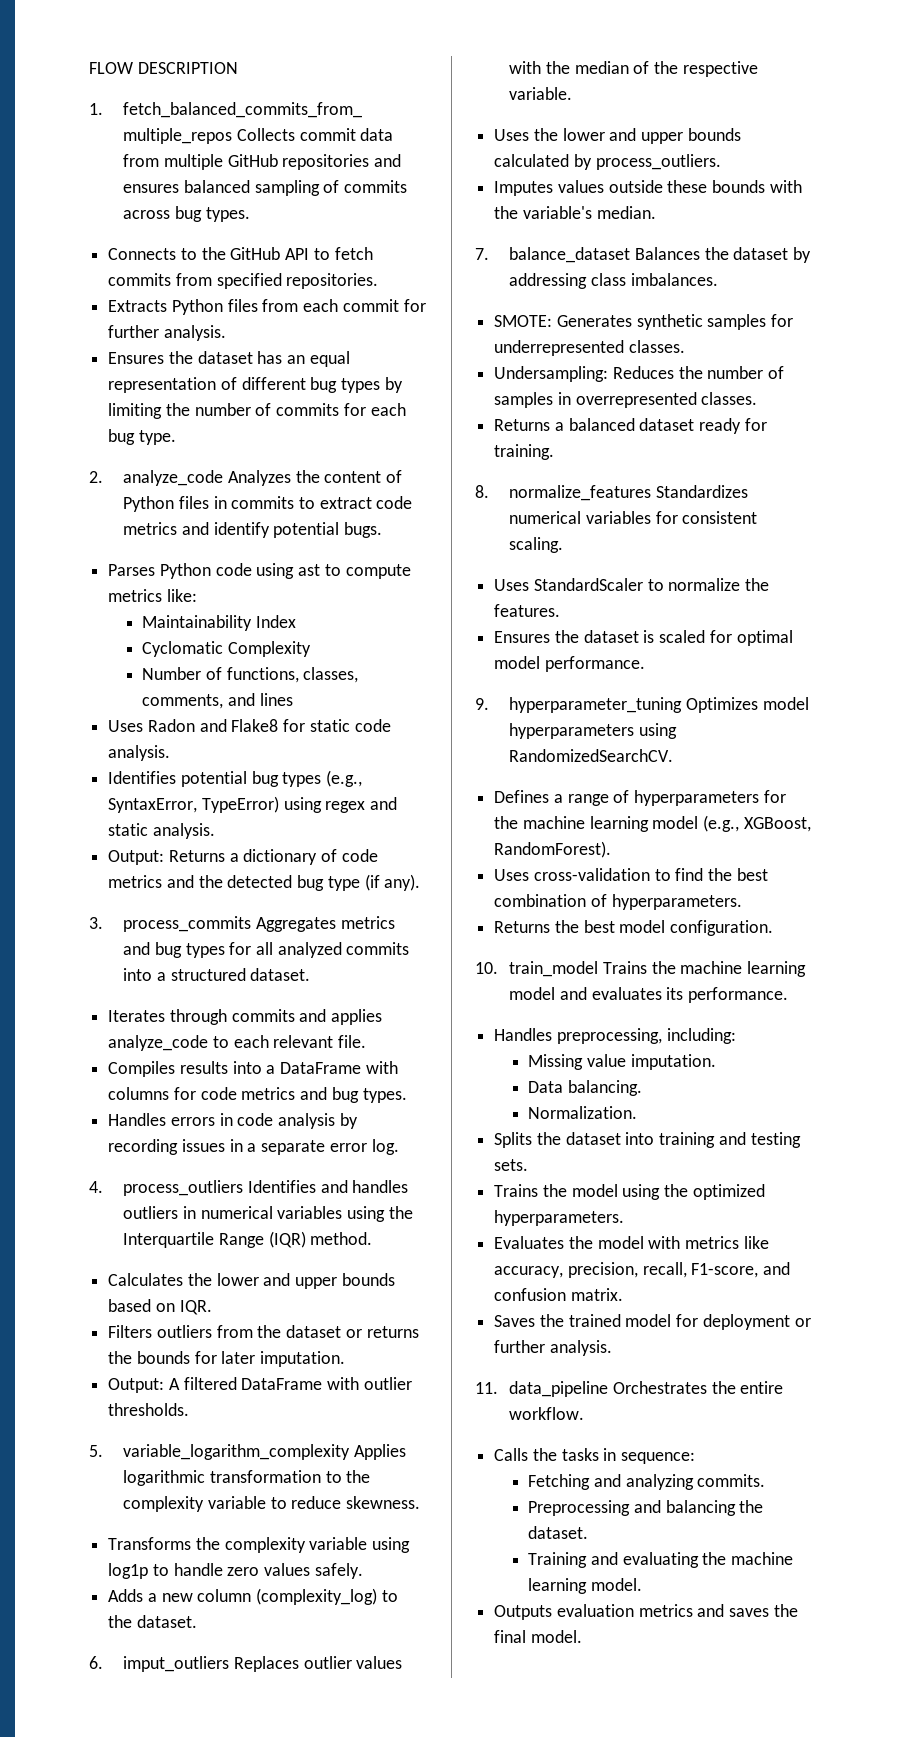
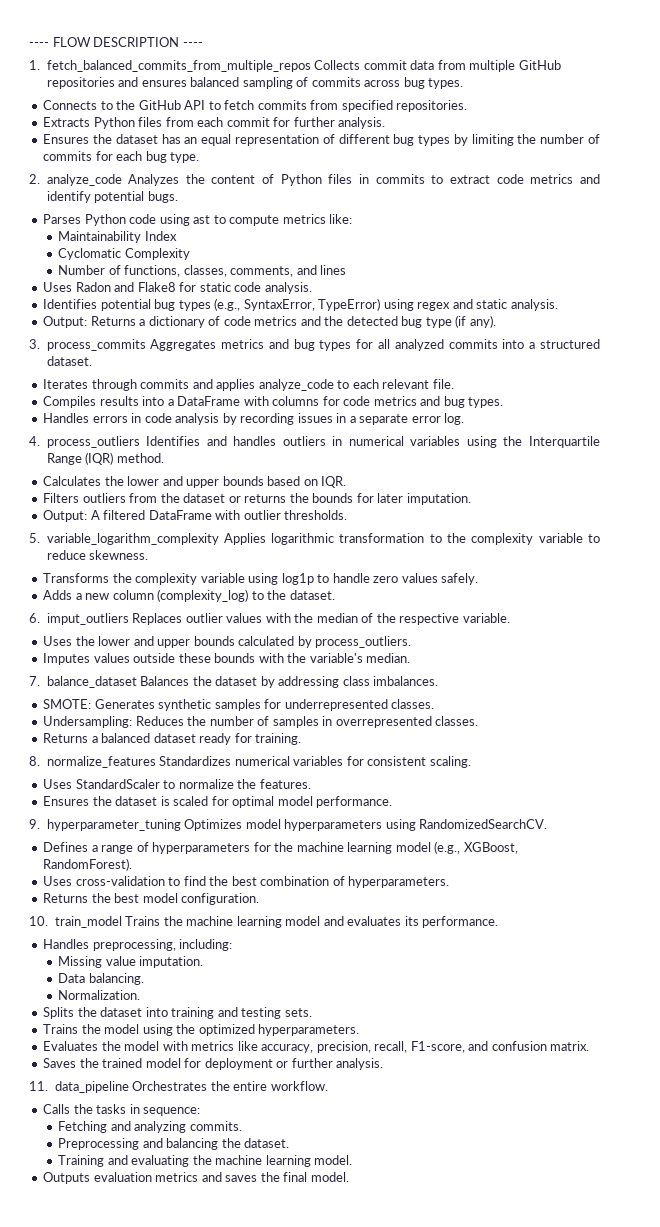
(89, 68) none -> [29,42,49,47] ----
(238, 68) none -> [182,42,203,47] ----

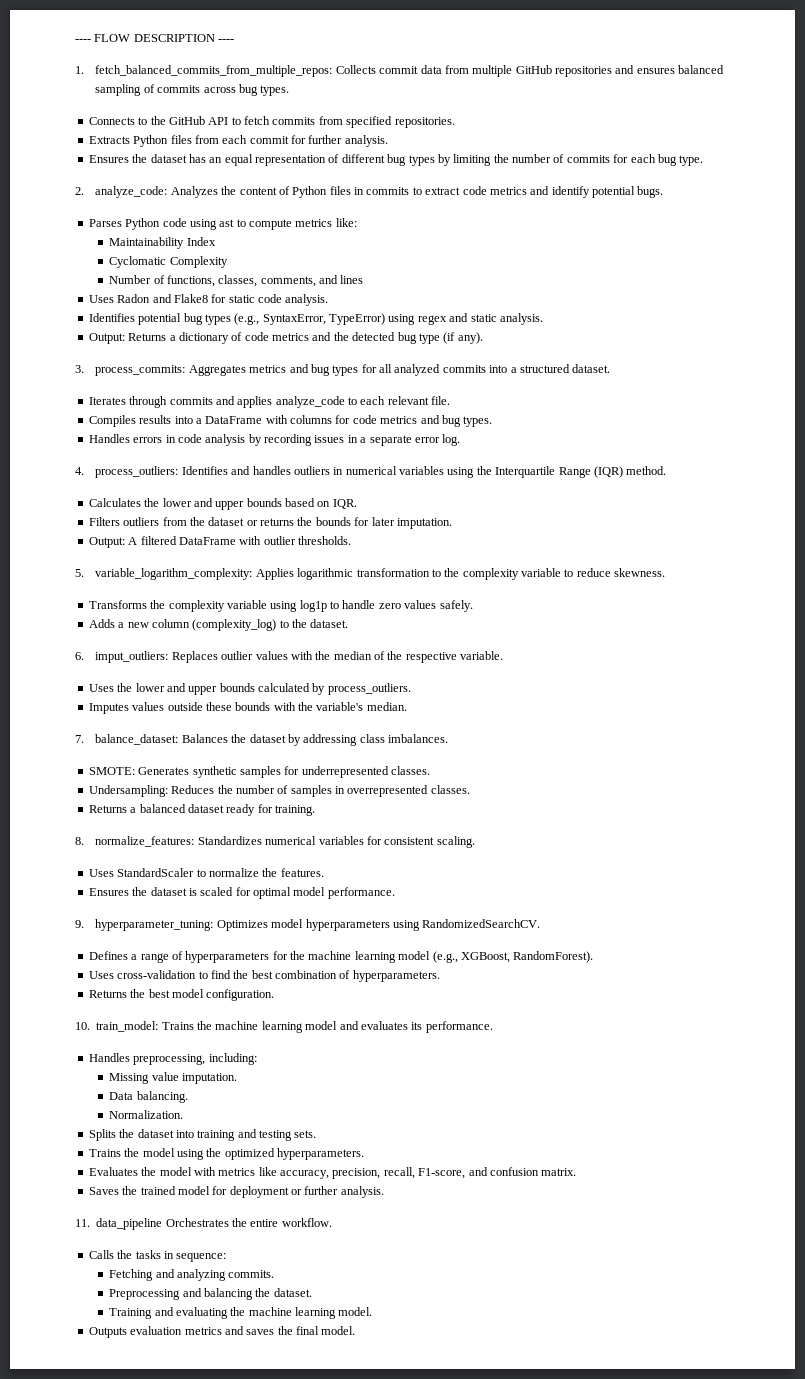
[46,60,311,72] fetch_balanced_commits_from_multiple_repos -> [95,65,333,77] fetch_balanced_commits_from_multiple_repos:
[46,174,122,186] analyze_code -> [95,186,168,198] analyze_code:
[46,339,146,351] process_commits -> [95,365,186,376] process_commits:
[46,436,140,448] process_outliers -> [95,466,179,478] process_outliers:
[46,533,219,545] variable_logarithm_complexity -> [95,568,253,580] variable_logarithm_complexity:
[46,613,129,625] imput_outliers -> [95,651,169,663] imput_outliers:
[46,676,137,688] balance_dataset -> [95,734,179,745] balance_dataset:
[46,756,156,768] normalize_features -> [95,836,195,847] normalize_features:
[46,819,181,831] hyperparameter_tuning -> [95,919,214,931] hyperparameter_tuning:
[54,916,122,928] train_model -> [96,1021,159,1032] train_model:

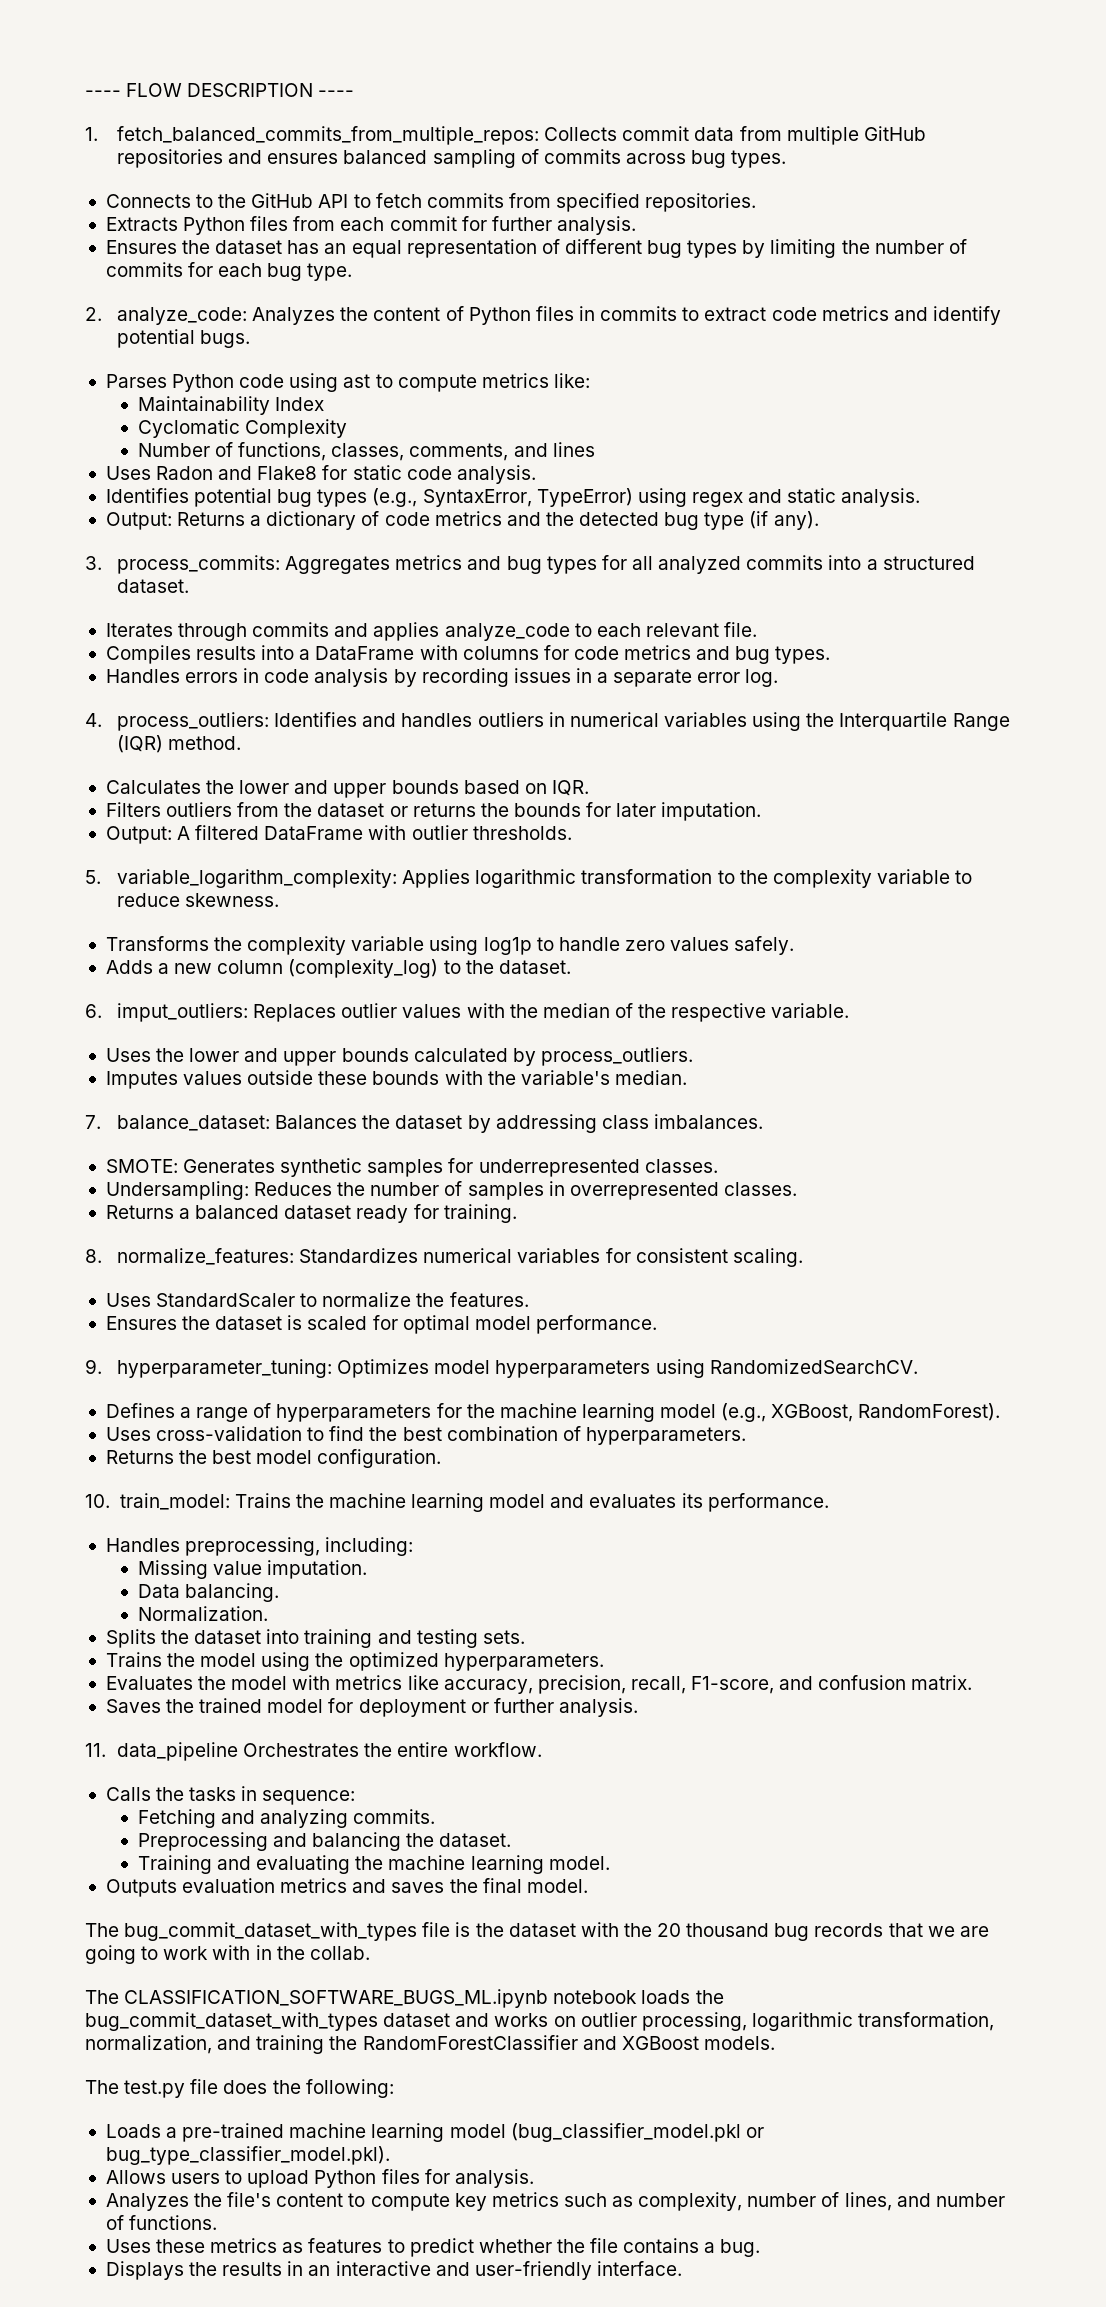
(356, 1330) none -> [85,1922,989,1941] [85,1945,370,1964] [85,1989,724,2008] [85,2012,995,2031] [85,2035,775,2054] [85,2079,394,2098] [105,2123,764,2142] [105,2146,390,2165] [105,2169,534,2188] [105,2192,1005,2211] [105,2215,218,2230] [105,2238,761,2257] [105,2261,682,2280] // The bug_commit_dataset_with_types file is the dataset with the 20 thousand bug records that we are going to work with in the collab. // The CLASSIFICATION_SOFTWARE_BUGS_ML.ipynb notebook loads the bug_commit_dataset_with_types dataset and works on outlier processing, logarithmic transformation, normalization, and training the RandomForestClassifier and XGBoost models. // The test.py file does the following: // Loads a pre-trained machine learning model (bug_classifier_model.pkl or bug_type_classifier_model.pkl). // Allows users to upload Python files for analysis. // Analyzes the file's content to compute key metrics such as complexity, number of lines, and number of functions. // Uses these metrics as features to predict whether the file contains a bug. // Displays the results in an interactive and user-friendly interface.

